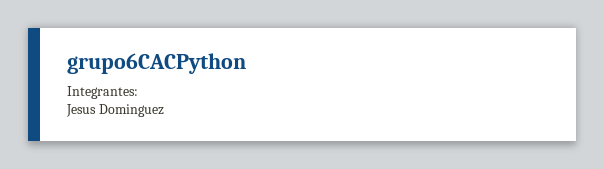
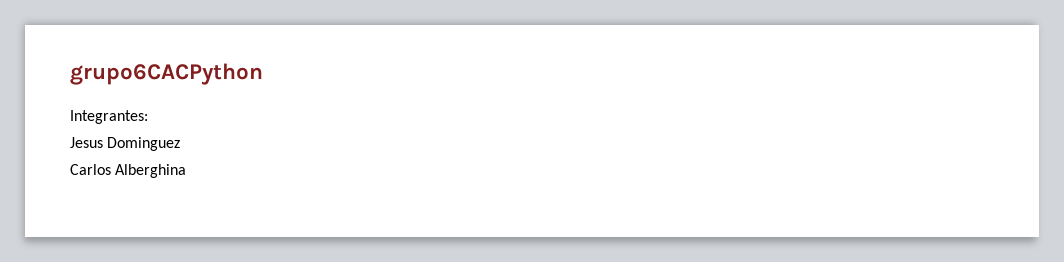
(164, 110) none -> [70,164,187,178] // Carlos Alberghina

